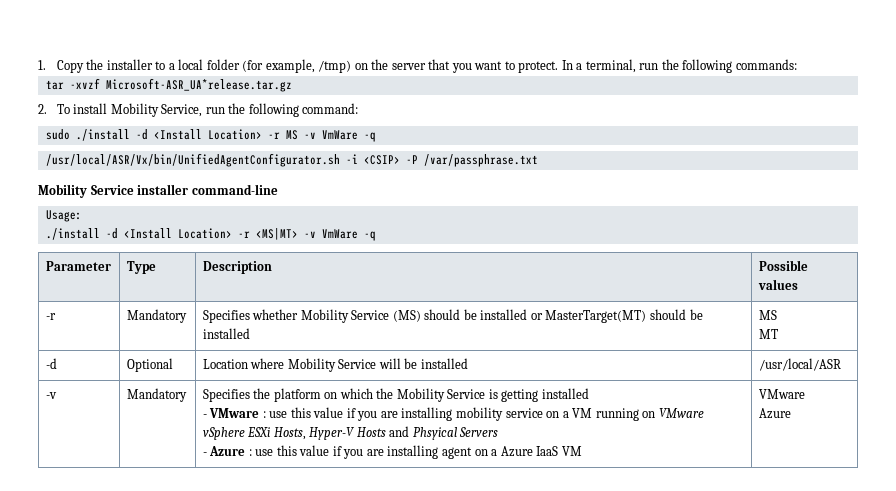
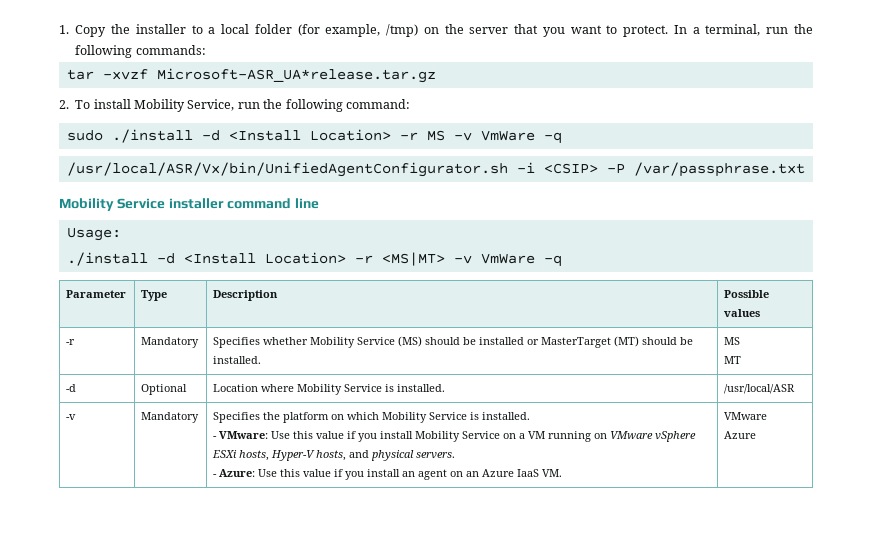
[191,184,278,195] command-line -> [227,198,320,209] command line
[545,309,703,323] [202,328,250,339] MasterTarget(MT) should be installed -> [541,336,694,348] [213,356,262,364] MasterTarget (MT) should be installed.
[378,358,468,369] will be installed -> [385,384,446,392] is installed.
[376,388,589,402] [202,407,543,421] the Mobility Service is getting installed // - VMware : use this value if you are installing mobility service -> [382,412,531,423] [213,431,501,442] Mobility Service is installed. // - VMware: Use this value if you install Mobility Service
[273,426,499,440] [202,445,439,459] Hosts, Hyper-V Hosts and Phsyical Servers // - Azure : use this value if you are installing -> [239,450,456,461] [213,469,416,480] hosts, Hyper-V hosts, and physical servers. // - Azure: Use this value if you install an
[491,449,498,456] a -> [466,471,480,477] an
[561,446,582,456] VM -> [542,469,563,477] VM.

